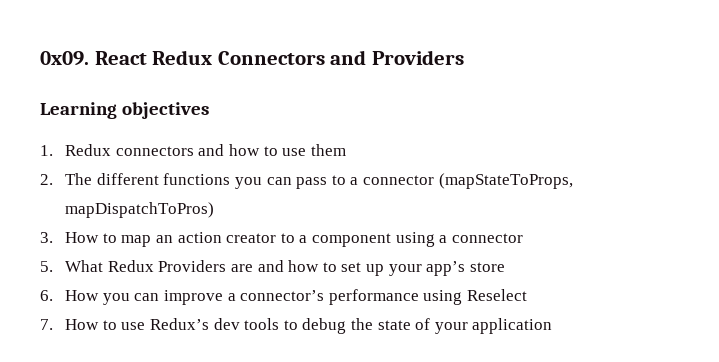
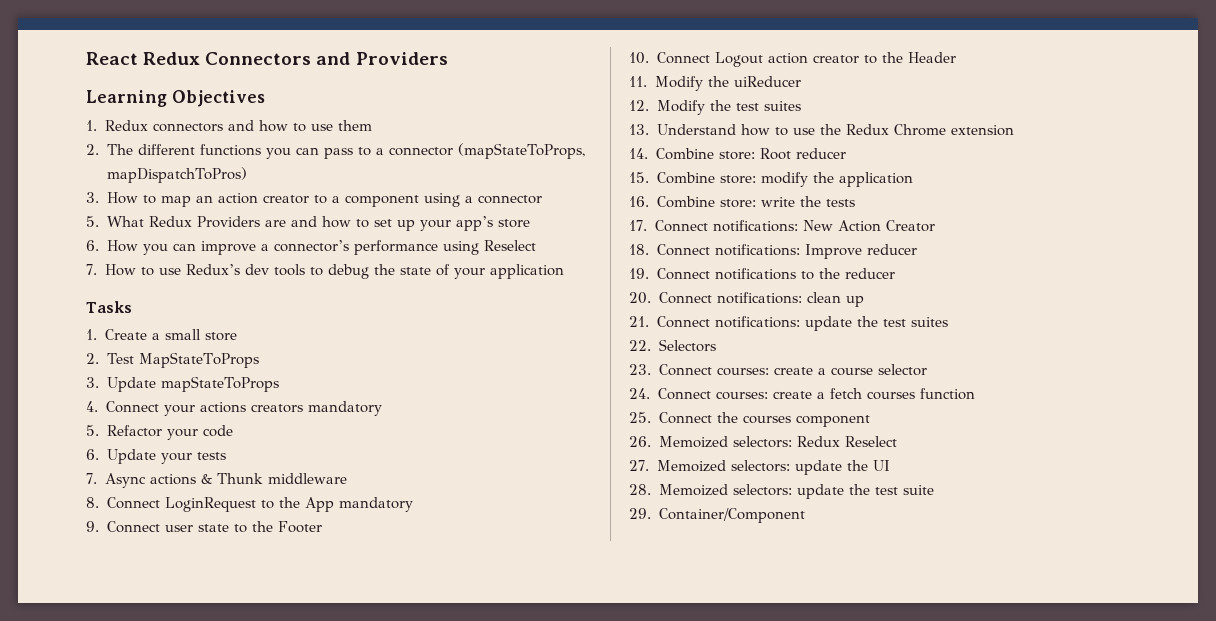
[40,51,89,66] 0x09. -> (86, 58) none
[122,102,210,119] objectives -> [171,90,265,107] Objectives
(553, 326) none -> [86,301,132,313] [86,329,237,341] [86,352,260,368] [86,376,280,392] [86,401,382,416] [86,425,233,440] [86,449,226,464] [86,473,347,488] [86,497,413,512] [86,521,322,533] [629,52,956,67] [629,76,801,91] [629,100,801,115] [629,124,1014,136] [629,148,846,160] [629,172,913,187] [629,196,855,208] [629,220,935,232] [629,244,917,259] [629,268,895,280] [629,292,864,307] [629,316,948,331] [629,339,716,352] [629,364,927,376] [629,388,975,400] [629,412,870,427] [629,436,897,448] [629,460,890,475] [629,484,934,499] [629,508,805,523] // Tasks // 1. Create a small store // 2. Test MapStateToProps // 3. Update mapStateToProps // 4. Connect your actions creators mandatory // 5. Refactor your code // 6. Update your tests // 7. Async actions & Thunk middleware // 8. Connect LoginRequest to the App mandatory // 9. Connect user state to the Footer // 10. Connect Logout action creator to the Header // 11. Modify the uiReducer // 12. Modify the test suites // 13. Understand how to use the Redux Chrome extension // 14. Combine store: Root reducer // 15. Combine store: modify the application // 16. Combine store: write the tests // 17. Connect notifications: New Action Creator // 18. Connect notifications: Improve reducer // 19. Connect notifications to the reducer // 20. Connect notifications: clean up // 21. Connect notifications: update the test suites // 22. Selectors // 23. Connect courses: create a course selector // 24. Connect courses: create a fetch courses function // 25. Connect the courses component // 26. Memoized selectors: Redux Reselect // 27. Memoized selectors: update the UI // 28. Memoized selectors: update the test suite // 29. Container/Component

